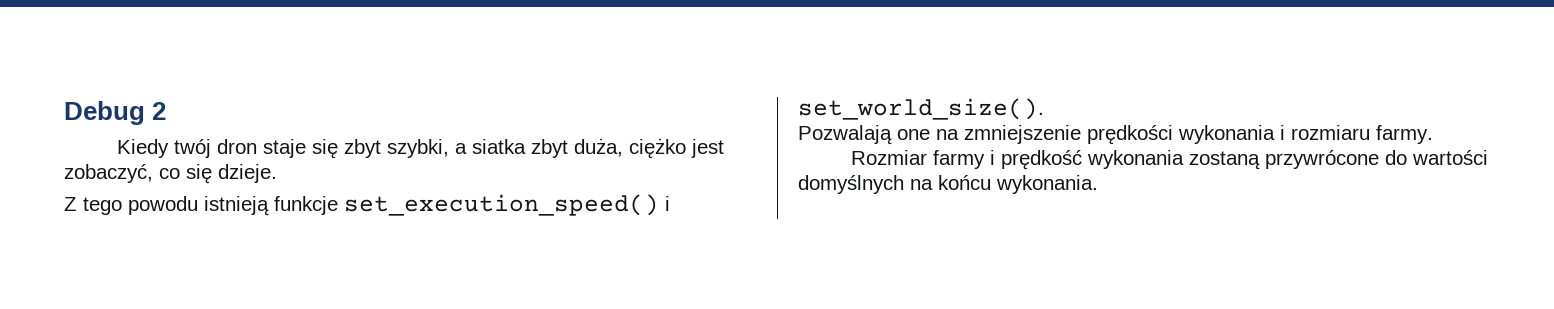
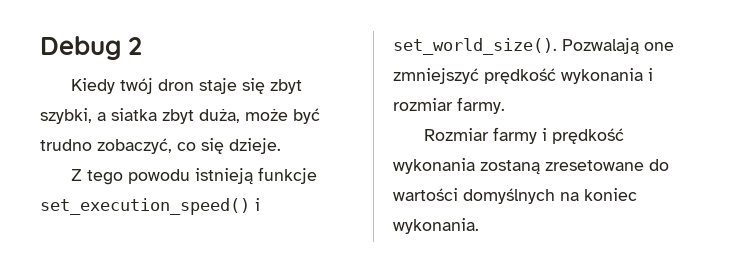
[628,138,724,159] ciężko jest -> [245,108,320,124] [40,139,92,151] może być trudno
(1044, 109) // -> (557, 46) none
[936,125,1173,145] na zmniejszenie prędkości -> [393,68,556,84] zmniejszyć prędkość
[1291,125,1370,140] rozmiaru -> [393,98,453,111] rozmiar
[1264,150,1379,169] przywrócone -> [545,160,644,171] zresetowane
[938,175,991,190] końcu -> [584,188,637,201] koniec

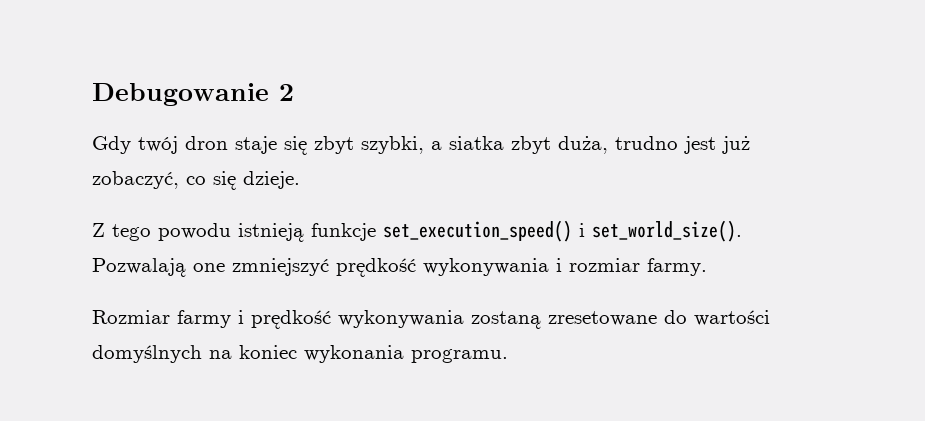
[40,36,121,60] Debug -> [92,83,269,106] Debugowanie
[71,78,116,94] Kiedy -> [92,136,131,154] Gdy
[245,108,320,124] [40,139,92,151] może być trudno -> [615,136,750,154] trudno jest już
[561,68,643,84] wykonania -> [423,258,549,276] wykonywania
[393,158,475,174] wykonania -> [338,310,464,328] wykonywania
[393,218,479,234] wykonania. -> [304,345,508,363] wykonania programu.

